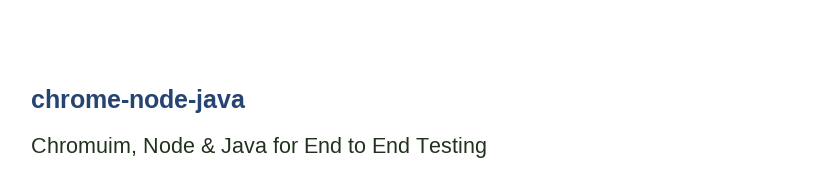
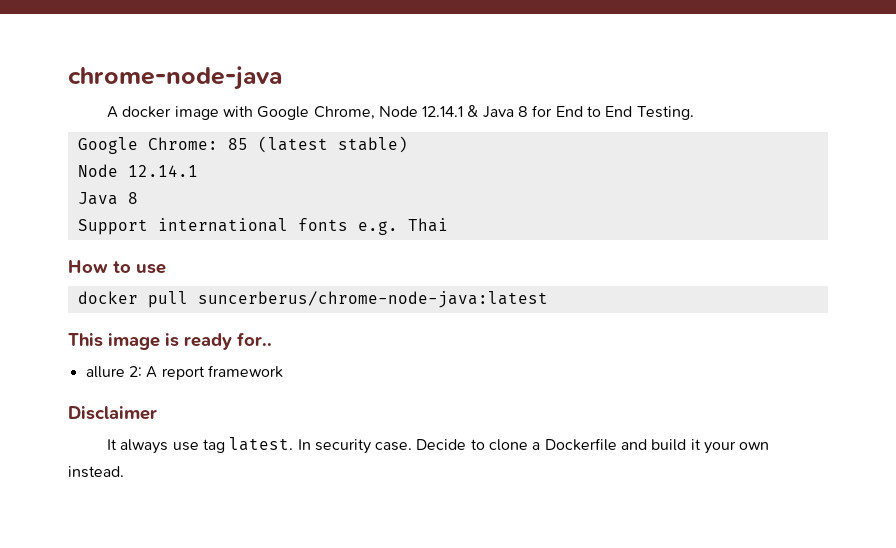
[31,137,195,156] Chromuim, Node -> [106,106,464,120] A docker image with Google Chrome, Node 12.14.1
(267, 145) none -> [518,106,529,117] 8
[416,137,487,158] Testing -> [636,106,694,120] [77,136,408,154] [77,164,198,177] [77,192,138,205] [77,218,448,235] [68,260,166,274] [77,291,548,308] [68,332,272,350] [85,365,283,380] [68,406,157,420] [106,437,770,454] [68,466,124,478] Testing. // Google Chrome: 85 (latest stable) // Node 12.14.1 // Java 8 // Support international fonts e.g. Thai // How to use // docker pull suncerberus/chrome-node-java:latest // This image is ready for.. // allure 2: A report framework // Disclaimer // It always use tag latest. In security case. Decide to clone a Dockerfile and build it your own instead.

